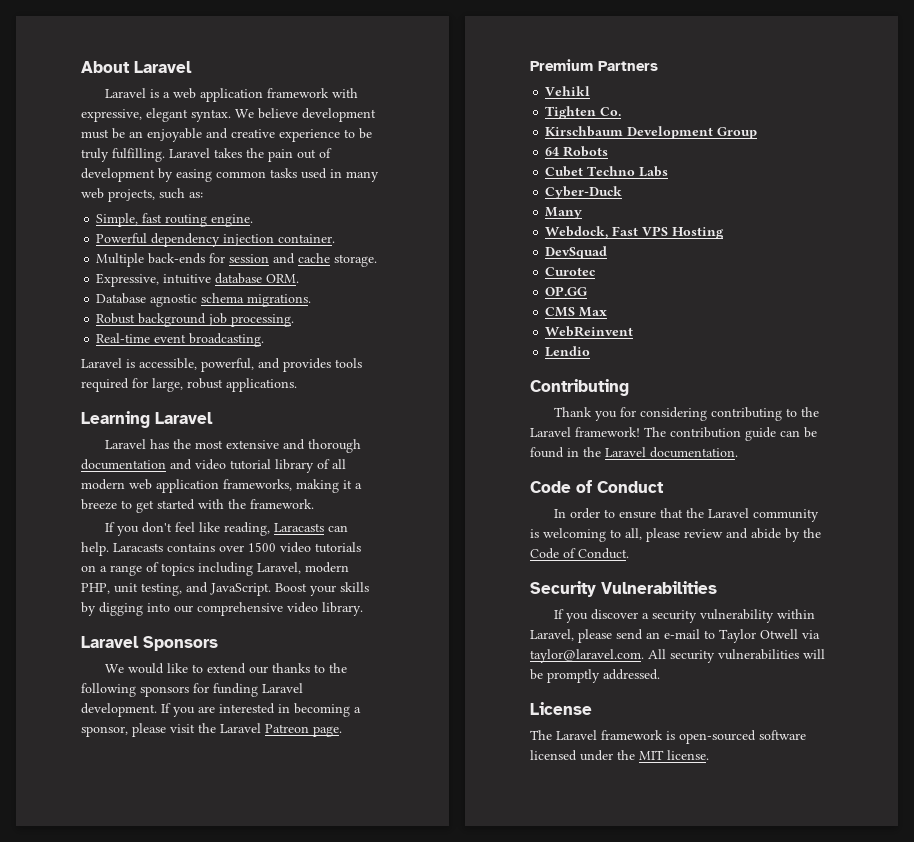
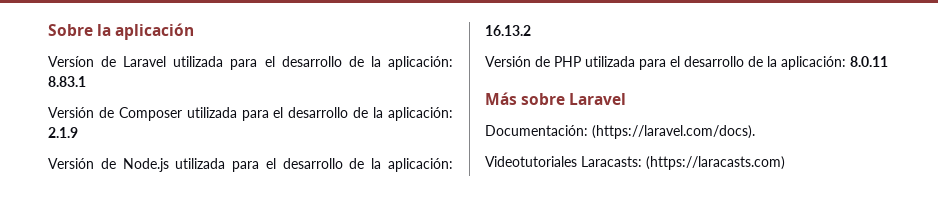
[81,61,192,73] [104,88,358,102] [81,108,376,122] [81,128,372,142] [81,148,332,162] [81,168,379,182] [81,188,203,202] [96,213,254,227] [96,233,336,247] [96,253,378,267] [96,273,300,287] [96,293,312,307] [96,313,295,327] [96,333,265,347] [81,358,362,372] [81,378,297,392] [81,411,213,428] [104,439,361,453] [81,459,346,473] [81,479,362,493] [81,499,314,513] [104,522,348,536] [81,542,361,556] [81,562,349,576] [81,582,369,596] [81,602,363,616] [81,636,218,651] [104,663,347,674] [81,683,303,697] [81,703,361,717] [81,723,342,737] [530,59,658,71] [545,86,591,96] [545,106,622,119] [545,126,758,139] [545,146,609,157] [545,166,669,177] [545,186,623,199] [545,207,583,219] [545,226,725,239] [545,246,608,259] [545,267,596,276] [545,286,588,296] [545,307,608,317] [545,326,634,337] [545,346,591,357] [530,379,629,396] [553,407,819,421] [530,427,817,441] [530,447,738,458] [530,480,664,493] [553,508,819,522] [530,528,821,542] [530,548,629,559] [530,581,717,597] [553,609,815,623] [530,629,820,643] [530,649,825,663] [530,669,660,683] [530,702,592,715] [530,730,806,744] [530,750,709,761] About Laravel // Laravel is a web application framework with expressive, elegant syntax. We believe development must be an enjoyable and creative experience to be truly fulfilling. Laravel takes the pain out of development by easing common tasks used in many web projects, such as: // Simple, fast routing engine. // Powerful dependency injection container. // Multiple back-ends for session and cache storage. // Expressive, intuitive database ORM. // Database agnostic schema migrations. // Robust background job processing. // Real-time event broadcasting. // Laravel is accessible, powerful, and provides tools required for large, robust applications. // Learning Laravel // Laravel has the most extensive and thorough documentation and video tutorial library of all modern web application frameworks, making it a breeze to get started with the framework. // If you don't feel like reading, Laracasts can help. Laracasts contains over 1500 video tutorials on a range of topics including Laravel, modern PHP, unit testing, and JavaScript. Boost your skills by digging into our comprehensive video library. // Laravel Sponsors // We would like to extend our thanks to the following sponsors for funding Laravel development. If you are interested in becoming a sponsor, please visit the Laravel Patreon page. // Premium Partners // Vehikl // Tighten Co. // Kirschbaum Development Group // 64 Robots // Cubet Techno Labs // Cyber-Duck // Many // Webdock, Fast VPS Hosting // DevSquad // Curotec // OP.GG // CMS Max // WebReinvent // Lendio // Contributing // Thank you for considering contributing to the Laravel framework! The contribution guide can be found in the Laravel documentation. // Code of Conduct // In order to ensure that the Laravel community is welcoming to all, please review and abide by the Code of Conduct. // Security Vulnerabilities // If you discover a security vulnerability within Laravel, please send an e-mail to Taylor Otwell via taylor@laravel.com. All security vulnerabilities will be promptly addressed. // License // The Laravel framework is open-sourced software licensed under the MIT license. -> [48,23,195,40] [48,56,453,70] [48,76,86,87] [48,107,454,121] [48,127,78,138] [48,158,453,172] [485,25,531,36] [485,56,888,70] [485,92,627,105] [485,125,755,139] [485,156,785,170] Sobre la aplicación // Versíon de Laravel utilizada para el desarrollo de la aplicación: 8.83.1 // Versión de Composer utilizada para el desarrollo de la aplicación: 2.1.9 // Versión de Node.js utilizada para el desarrollo de la aplicación: 16.13.2 // Versión de PHP utilizada para el desarrollo de la aplicación: 8.0.11 // Más sobre Laravel // Documentación: (https://laravel.com/docs). // Videotutoriales Laracasts: (https://laracasts.com)

